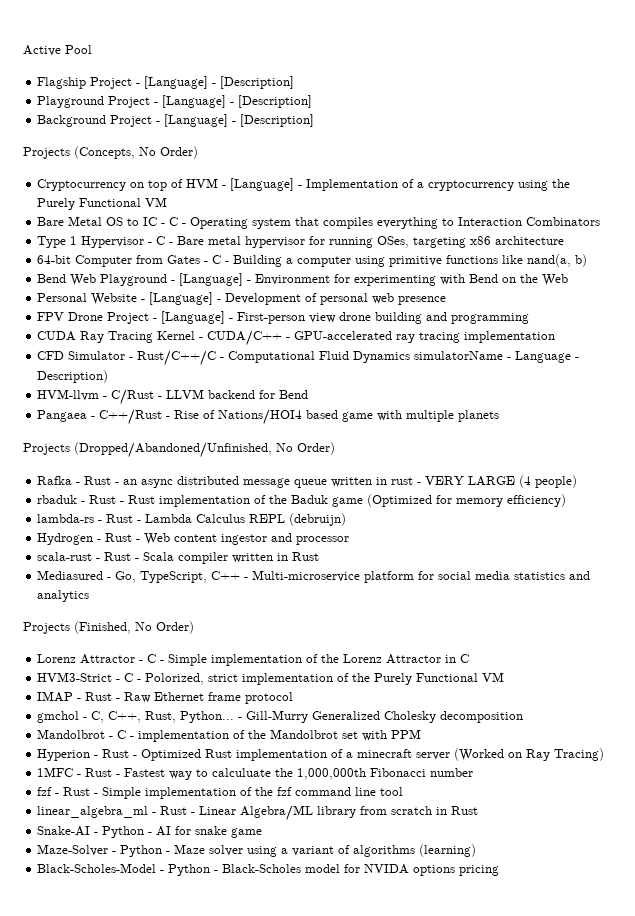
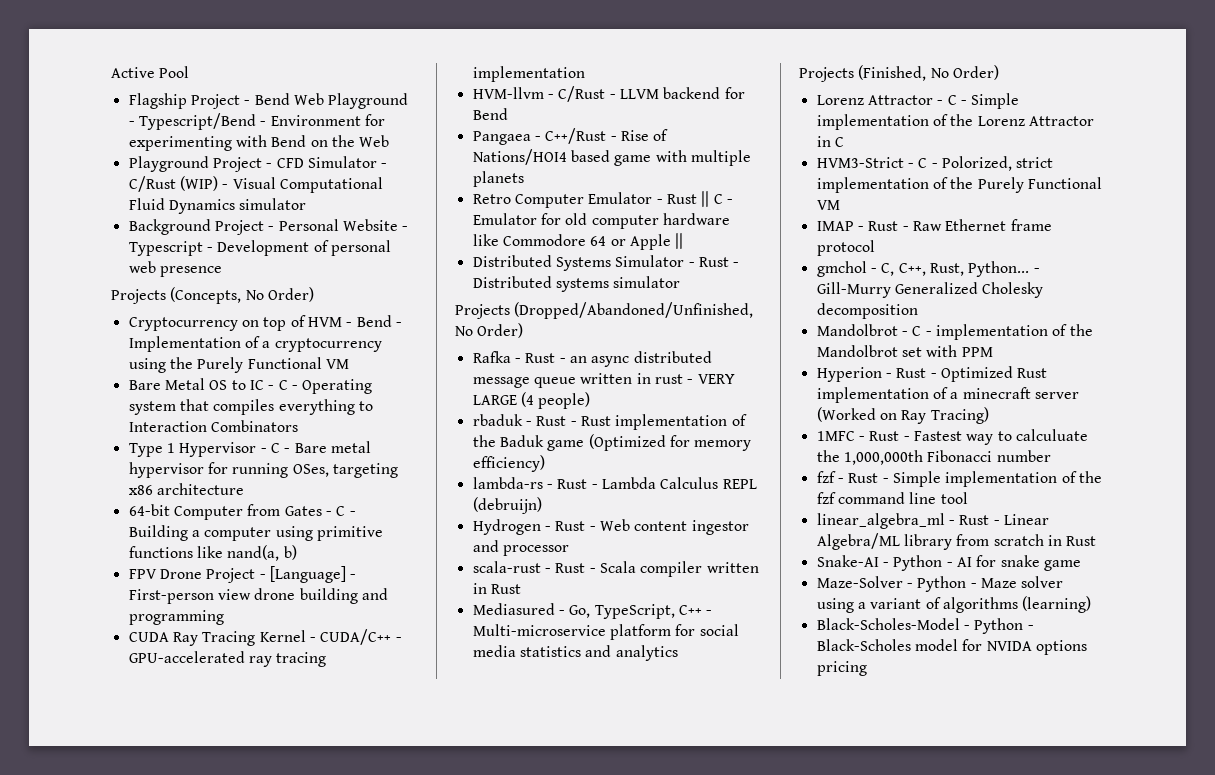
[144,76,295,89] [37,95,313,108] [37,114,315,127] [Language] - [Description] // Playground Project - [Language] - [Description] // Background Project - [Language] - [Description] -> [254,93,409,109] [128,113,385,130] [128,135,390,151] [128,156,388,172] [128,176,383,193] [128,198,307,214] [128,219,409,235] [128,240,391,256] [128,261,222,277] Bend Web Playground - Typescript/Bend - Environment for experimenting with Bend on the Web // Playground Project - CFD Simulator - C/Rust (WIP) - Visual Computational Fluid Dynamics simulator // Background Project - Personal Website - Typescript - Development of personal web presence
[230,178,295,191] [Language] -> [356,315,392,327] Bend
[37,273,569,286] [37,292,447,305] // Bend Web Playground - [Language] - Environment for experimenting with Bend on the Web // Personal Website - [Language] - Development of personal web presence -> (297, 552) none
[37,350,580,366] [37,370,109,383] // CFD Simulator - Rust/C++/C - Computational Fluid Dynamics simulatorName - Language - Description) -> (585, 74) none
(500, 416) none -> [472,191,733,208] [472,213,730,229] [472,233,684,250] [472,255,740,271] [472,276,681,292] // Retro Computer Emulator - Rust || C - Emulator for old computer hardware like Commodore 64 or Apple || // Distributed Systems Simulator - Rust - Distributed systems simulator

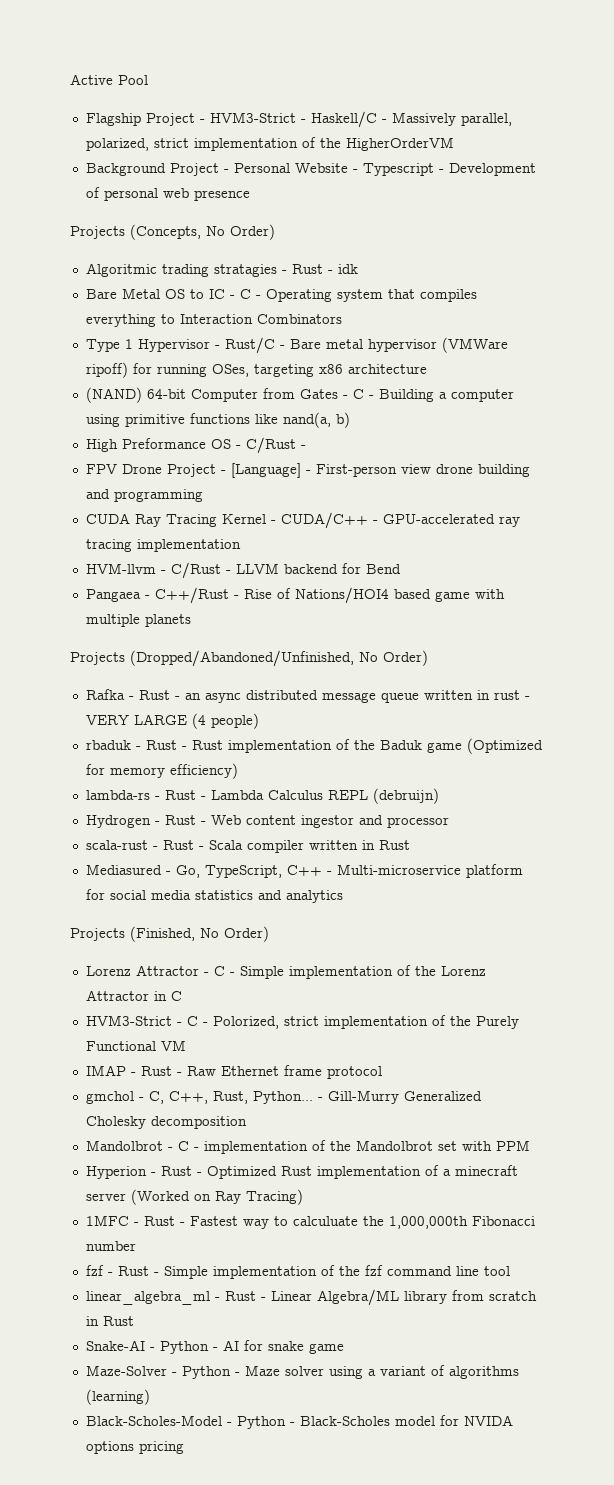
[254,93,409,109] [128,113,385,130] [128,135,390,151] [128,156,388,172] [128,176,383,193] [128,198,307,214] Bend Web Playground - Typescript/Bend - Environment for experimenting with Bend on the Web // Playground Project - CFD Simulator - C/Rust (WIP) - Visual Computational Fluid Dynamics simulator -> [209,111,512,128] [85,137,454,151] HVM3-Strict - Haskell/C - Massively parallel, polarized, strict implementation of the HigherOrderVM
[128,315,402,331] [128,336,382,352] [128,357,349,373] Cryptocurrency on top of HVM - Bend - Implementation of a cryptocurrency using the Purely Functional VM -> [85,263,358,277] Algoritmic trading stratagies - Rust - idk
[270,443,280,453] C -> [224,337,275,354] Rust/C
(204, 470) none -> [441,337,508,353] [85,362,128,378] (VMWare ripoff)
(244, 489) none -> [85,387,142,403] (NAND)
(297, 552) none -> [85,437,306,454] // High Preformance OS - C/Rust -
[472,191,733,208] [472,213,730,229] [472,233,684,250] [472,255,740,271] [472,276,681,292] // Retro Computer Emulator - Rust || C - Emulator for old computer hardware like Commodore 64 or Apple || // Distributed Systems Simulator - Rust - Distributed systems simulator -> (191, 620) none

